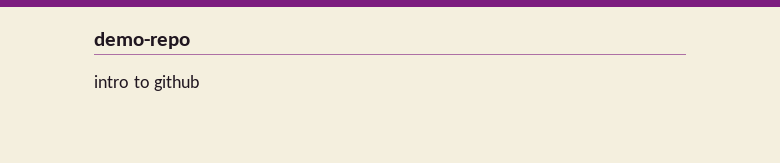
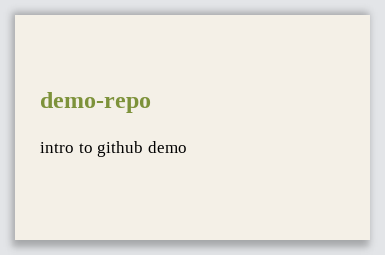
(200, 83) none -> [147,141,187,153] demo

